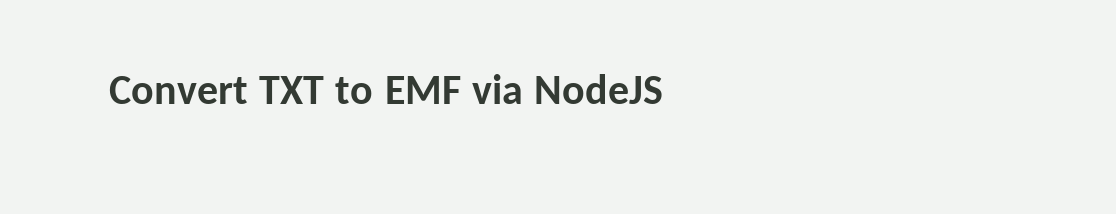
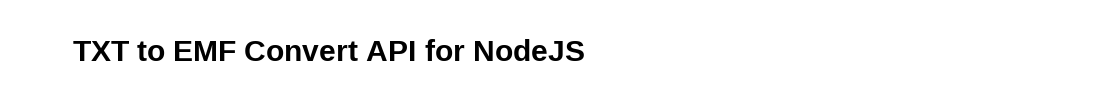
[109,76,248,104] Convert -> (73, 51) none
[471,74,523,104] via -> [244,39,465,61] Convert API for

